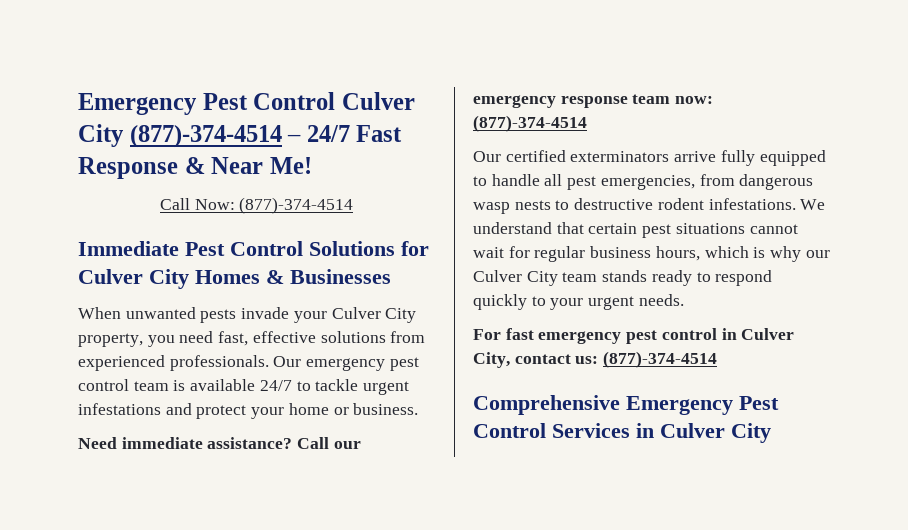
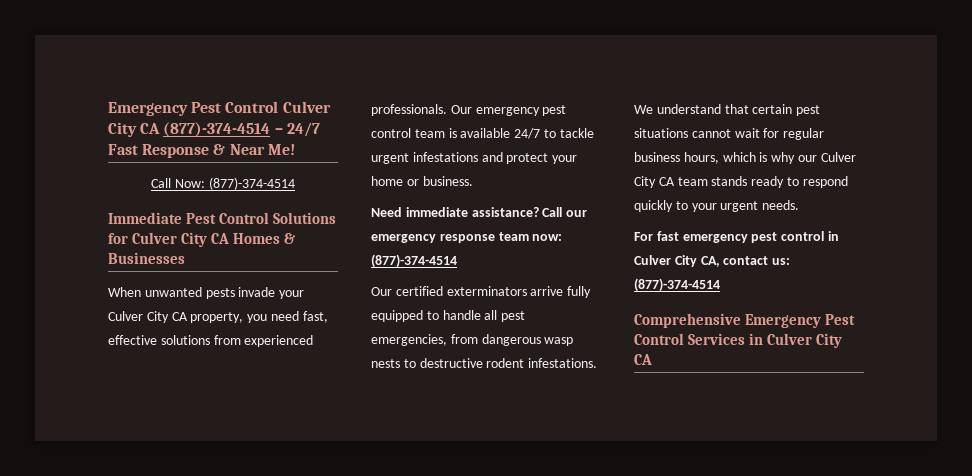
(124, 135) none -> [140,123,161,134] CA
(189, 279) none -> [211,233,230,244] CA
(417, 315) none -> [171,312,188,321] CA
(558, 278) none -> [658,177,675,186] CA
[473,352,510,368] City, -> [674,255,720,267] City CA,
(771, 433) none -> [634,354,652,365] CA

